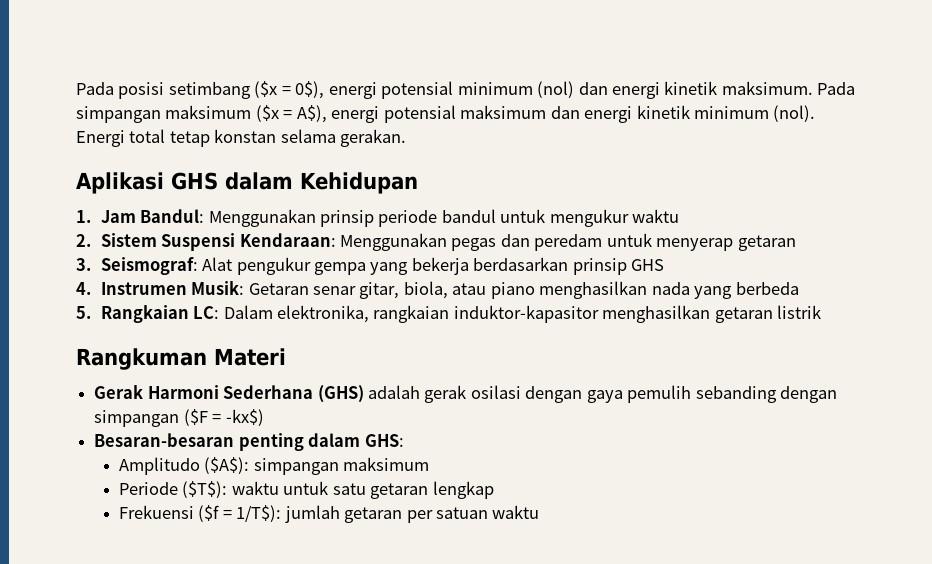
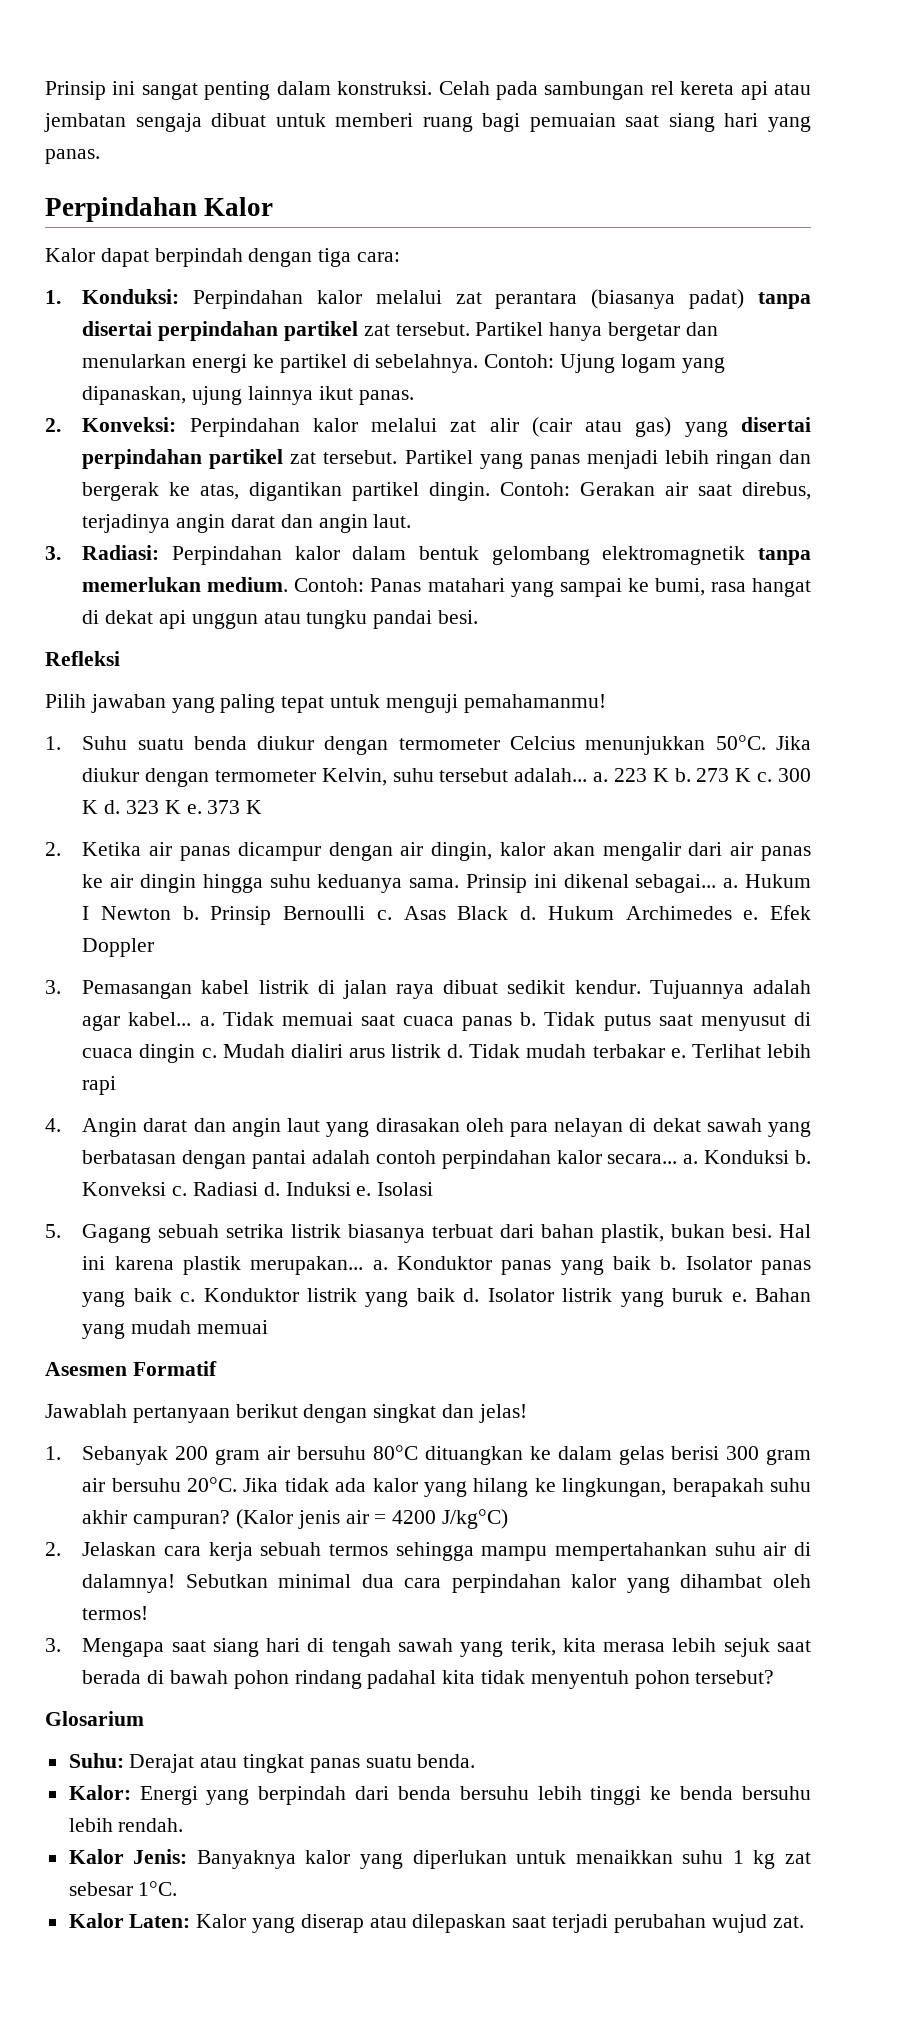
[76,81,856,99] [76,105,816,123] [76,129,407,147] [76,172,418,194] [76,209,680,227] [76,233,796,251] [76,257,665,275] [76,281,799,299] [76,305,822,323] [76,348,286,370] [94,385,838,403] [94,409,264,427] [94,433,404,451] [118,457,430,475] [118,481,494,499] [118,505,540,523] Pada posisi setimbang ($x = 0$), energi potensial minimum (nol) dan energi kinetik maksimum. Pada simpangan maksimum ($x = A$), energi potensial maksimum dan energi kinetik minimum (nol). Energi total tetap konstan selama gerakan. // Aplikasi GHS dalam Kehidupan // 1. Jam Bandul: Menggunakan prinsip periode bandul untuk mengukur waktu // 2. Sistem Suspensi Kendaraan: Menggunakan pegas dan peredam untuk menyerap getaran // 3. Seismograf: Alat pengukur gempa yang bekerja berdasarkan prinsip GHS // 4. Instrumen Musik: Getaran senar gitar, biola, atau piano menghasilkan nada yang berbeda // 5. Rangkaian LC: Dalam elektronika, rangkaian induktor-kapasitor menghasilkan getaran listrik // Rangkuman Materi // Gerak Harmoni Sederhana (GHS) adalah gerak osilasi dengan gaya pemulih sebanding dengan simpangan ($F = -kx$) // Besaran-besaran penting dalam GHS: // Amplitudo ($A$): simpangan maksimum // Periode ($T$): waktu untuk satu getaran lengkap // Frekuensi ($f = 1/T$): jumlah getaran per satuan waktu -> [45,81,811,100] [44,113,811,132] [45,149,100,164] [45,197,274,222] [45,248,401,267] [45,289,812,309] [82,321,718,341] [82,354,725,373] [82,386,414,405] [45,417,812,437] [82,449,811,469] [82,482,811,501] [82,514,412,533] [45,545,811,565] [82,577,811,597] [82,610,478,629] [45,651,120,666] [45,694,606,713] [45,735,811,755] [82,768,811,787] [82,800,263,814] [45,842,811,861] [82,874,811,893] [82,905,811,925] [82,938,155,957] [45,980,811,999] [82,1012,812,1031] [82,1044,812,1063] [82,1076,117,1095] [45,1118,811,1137] [82,1150,812,1169] [82,1182,434,1196] [45,1224,811,1243] [82,1256,812,1275] [82,1288,811,1307] [82,1320,268,1339] [45,1361,217,1376] [45,1404,527,1423] [45,1445,811,1465] [82,1477,811,1497] [82,1509,508,1529] [45,1542,811,1561] [82,1574,812,1593] [82,1606,149,1620] [45,1638,812,1657] [82,1670,775,1689] [45,1711,144,1726] [68,1753,476,1773] [68,1785,812,1805] [68,1818,184,1832] [68,1849,812,1869] [68,1881,178,1896] [68,1913,804,1933] Prinsip ini sangat penting dalam konstruksi. Celah pada sambungan rel kereta api atau jembatan sengaja dibuat untuk memberi ruang bagi pemuaian saat siang hari yang panas. // Perpindahan Kalor // Kalor dapat berpindah dengan tiga cara: // 1. Konduksi: Perpindahan kalor melalui zat perantara (biasanya padat) tanpa disertai perpindahan partikel zat tersebut. Partikel hanya bergetar dan menularkan energi ke partikel di sebelahnya. Contoh: Ujung logam yang dipanaskan, ujung lainnya ikut panas. // 2. Konveksi: Perpindahan kalor melalui zat alir (cair atau gas) yang disertai perpindahan partikel zat tersebut. Partikel yang panas menjadi lebih ringan dan bergerak ke atas, digantikan partikel dingin. Contoh: Gerakan air saat direbus, terjadinya angin darat dan angin laut. // 3. Radiasi: Perpindahan kalor dalam bentuk gelombang elektromagnetik tanpa memerlukan medium. Contoh: Panas matahari yang sampai ke bumi, rasa hangat di dekat api unggun atau tungku pandai besi. // Refleksi // Pilih jawaban yang paling tepat untuk menguji pemahamanmu! // 1. Suhu suatu benda diukur dengan termometer Celcius menunjukkan 50°C. Jika diukur dengan termometer Kelvin, suhu tersebut adalah... a. 223 K b. 273 K c. 300 K d. 323 K e. 373 K // 2. Ketika air panas dicampur dengan air dingin, kalor akan mengalir dari air panas ke air dingin hingga suhu keduanya sama. Prinsip ini dikenal sebagai... a. Hukum I Newton b. Prinsip Bernoulli c. Asas Black d. Hukum Archimedes e. Efek Doppler // 3. Pemasangan kabel listrik di jalan raya dibuat sedikit kendur. Tujuannya adalah agar kabel... a. Tidak memuai saat cuaca panas b. Tidak putus saat menyusut di cuaca dingin c. Mudah dialiri arus listrik d. Tidak mudah terbakar e. Terlihat lebih rapi // 4. Angin darat dan angin laut yang dirasakan oleh para nelayan di dekat sawah yang berbatasan dengan pantai adalah contoh perpindahan kalor secara... a. Konduksi b. Konveksi c. Radiasi d. Induksi e. Isolasi // 5. Gagang sebuah setrika listrik biasanya terbuat dari bahan plastik, bukan besi. Hal ini karena plastik merupakan... a. Konduktor panas yang baik b. Isolator panas yang baik c. Konduktor listrik yang baik d. Isolator listrik yang buruk e. Bahan yang mudah memuai // Asesmen Formatif // Jawablah pertanyaan berikut dengan singkat dan jelas! // 1. Sebanyak 200 gram air bersuhu 80°C dituangkan ke dalam gelas berisi 300 gram air bersuhu 20°C. Jika tidak ada kalor yang hilang ke lingkungan, berapakah suhu akhir campuran? (Kalor jenis air = 4200 J/kg°C) // 2. Jelaskan cara kerja sebuah termos sehingga mampu mempertahankan suhu air di dalamnya! Sebutkan minimal dua cara perpindahan kalor yang dihambat oleh termos! // 3. Mengapa saat siang hari di tengah sawah yang terik, kita merasa lebih sejuk saat berada di bawah pohon rindang padahal kita tidak menyentuh pohon tersebut? // Glosarium // Suhu: Derajat atau tingkat panas suatu benda. // Kalor: Energi yang berpindah dari benda bersuhu lebih tinggi ke benda bersuhu lebih rendah. // Kalor Jenis: Banyaknya kalor yang diperlukan untuk menaikkan suhu 1 kg zat sebesar 1°C. // Kalor Laten: Kalor yang diserap atau dilepaskan saat terjadi perubahan wujud zat.

